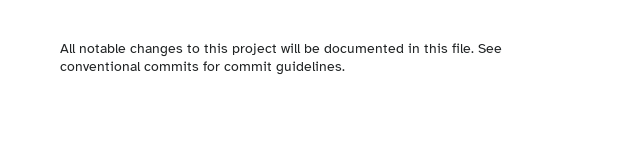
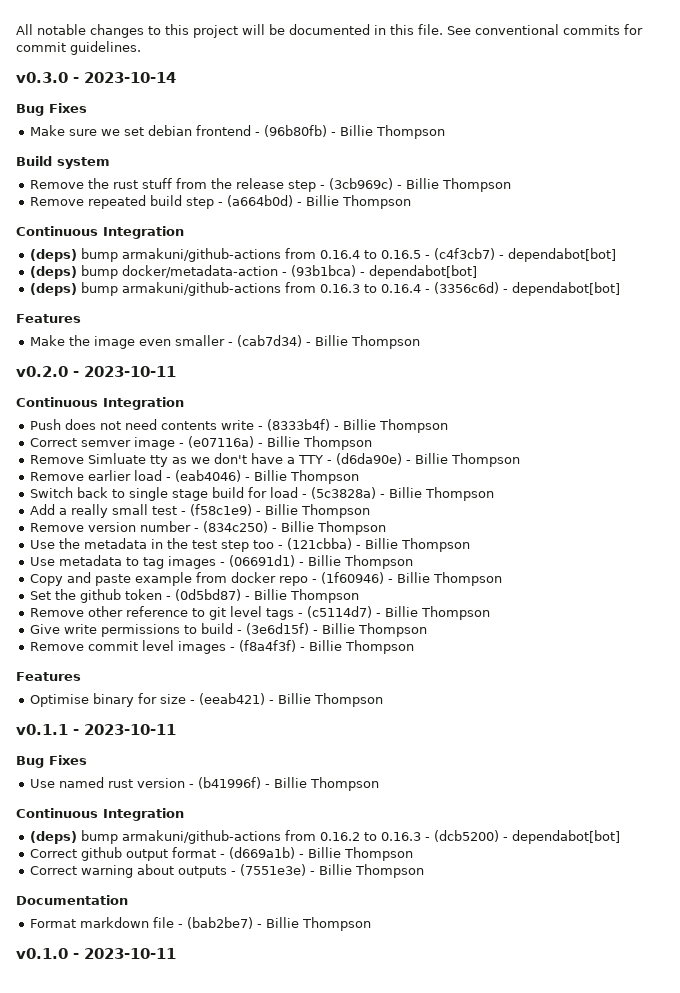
(345, 68) none -> [16,72,176,83] [16,103,87,116] [30,125,446,139] [16,156,110,169] [30,178,512,192] [30,195,412,209] [16,226,184,239] [30,248,617,262] [30,265,478,279] [30,282,621,296] [16,314,81,323] [30,335,421,349] [16,366,176,377] [16,397,184,410] [30,419,449,433] [30,436,373,450] [30,453,521,467] [30,470,360,484] [30,487,495,501] [30,504,371,518] [30,521,387,535] [30,538,471,552] [30,555,414,569] [30,572,503,586] [30,589,360,603] [30,606,491,620] [30,623,428,637] [30,640,415,654] [16,672,81,681] [30,693,384,707] [16,724,176,735] [16,755,87,768] [30,777,380,791] [16,808,184,821] [30,830,621,844] [30,847,414,861] [30,864,425,878] [16,895,128,905] [30,917,372,931] [16,948,176,959] // v0.3.0 - 2023-10-14 // Bug Fixes // Make sure we set debian frontend - (96b80fb) - Billie Thompson // Build system // Remove the rust stuff from the release step - (3cb969c) - Billie Thompson // Remove repeated build step - (a664b0d) - Billie Thompson // Continuous Integration // (deps) bump armakuni/github-actions from 0.16.4 to 0.16.5 - (c4f3cb7) - dependabot[bot] // (deps) bump docker/metadata-action - (93b1bca) - dependabot[bot] // (deps) bump armakuni/github-actions from 0.16.3 to 0.16.4 - (3356c6d) - dependabot[bot] // Features // Make the image even smaller - (cab7d34) - Billie Thompson // v0.2.0 - 2023-10-11 // Continuous Integration // Push does not need contents write - (8333b4f) - Billie Thompson // Correct semver image - (e07116a) - Billie Thompson // Remove Simluate tty as we don't have a TTY - (d6da90e) - Billie Thompson // Remove earlier load - (eab4046) - Billie Thompson // Switch back to single stage build for load - (5c3828a) - Billie Thompson // Add a really small test - (f58c1e9) - Billie Thompson // Remove version number - (834c250) - Billie Thompson // Use the metadata in the test step too - (121cbba) - Billie Thompson // Use metadata to tag images - (06691d1) - Billie Thompson // Copy and paste example from docker repo - (1f60946) - Billie Thompson // Set the github token - (0d5bd87) - Billie Thompson // Remove other reference to git level tags - (c5114d7) - Billie Thompson // Give write permissions to build - (3e6d15f) - Billie Thompson // Remove commit level images - (f8a4f3f) - Billie Thompson // Features // Optimise binary for size - (eeab421) - Billie Thompson // v0.1.1 - 2023-10-11 // Bug Fixes // Use named rust version - (b41996f) - Billie Thompson // Continuous Integration // (deps) bump armakuni/github-actions from 0.16.2 to 0.16.3 - (dcb5200) - dependabot[bot] // Correct github output format - (d669a1b) - Billie Thompson // Correct warning about outputs - (7551e3e) - Billie Thompson // Documentation // Format markdown file - (bab2be7) - Billie Thompson // v0.1.0 - 2023-10-11

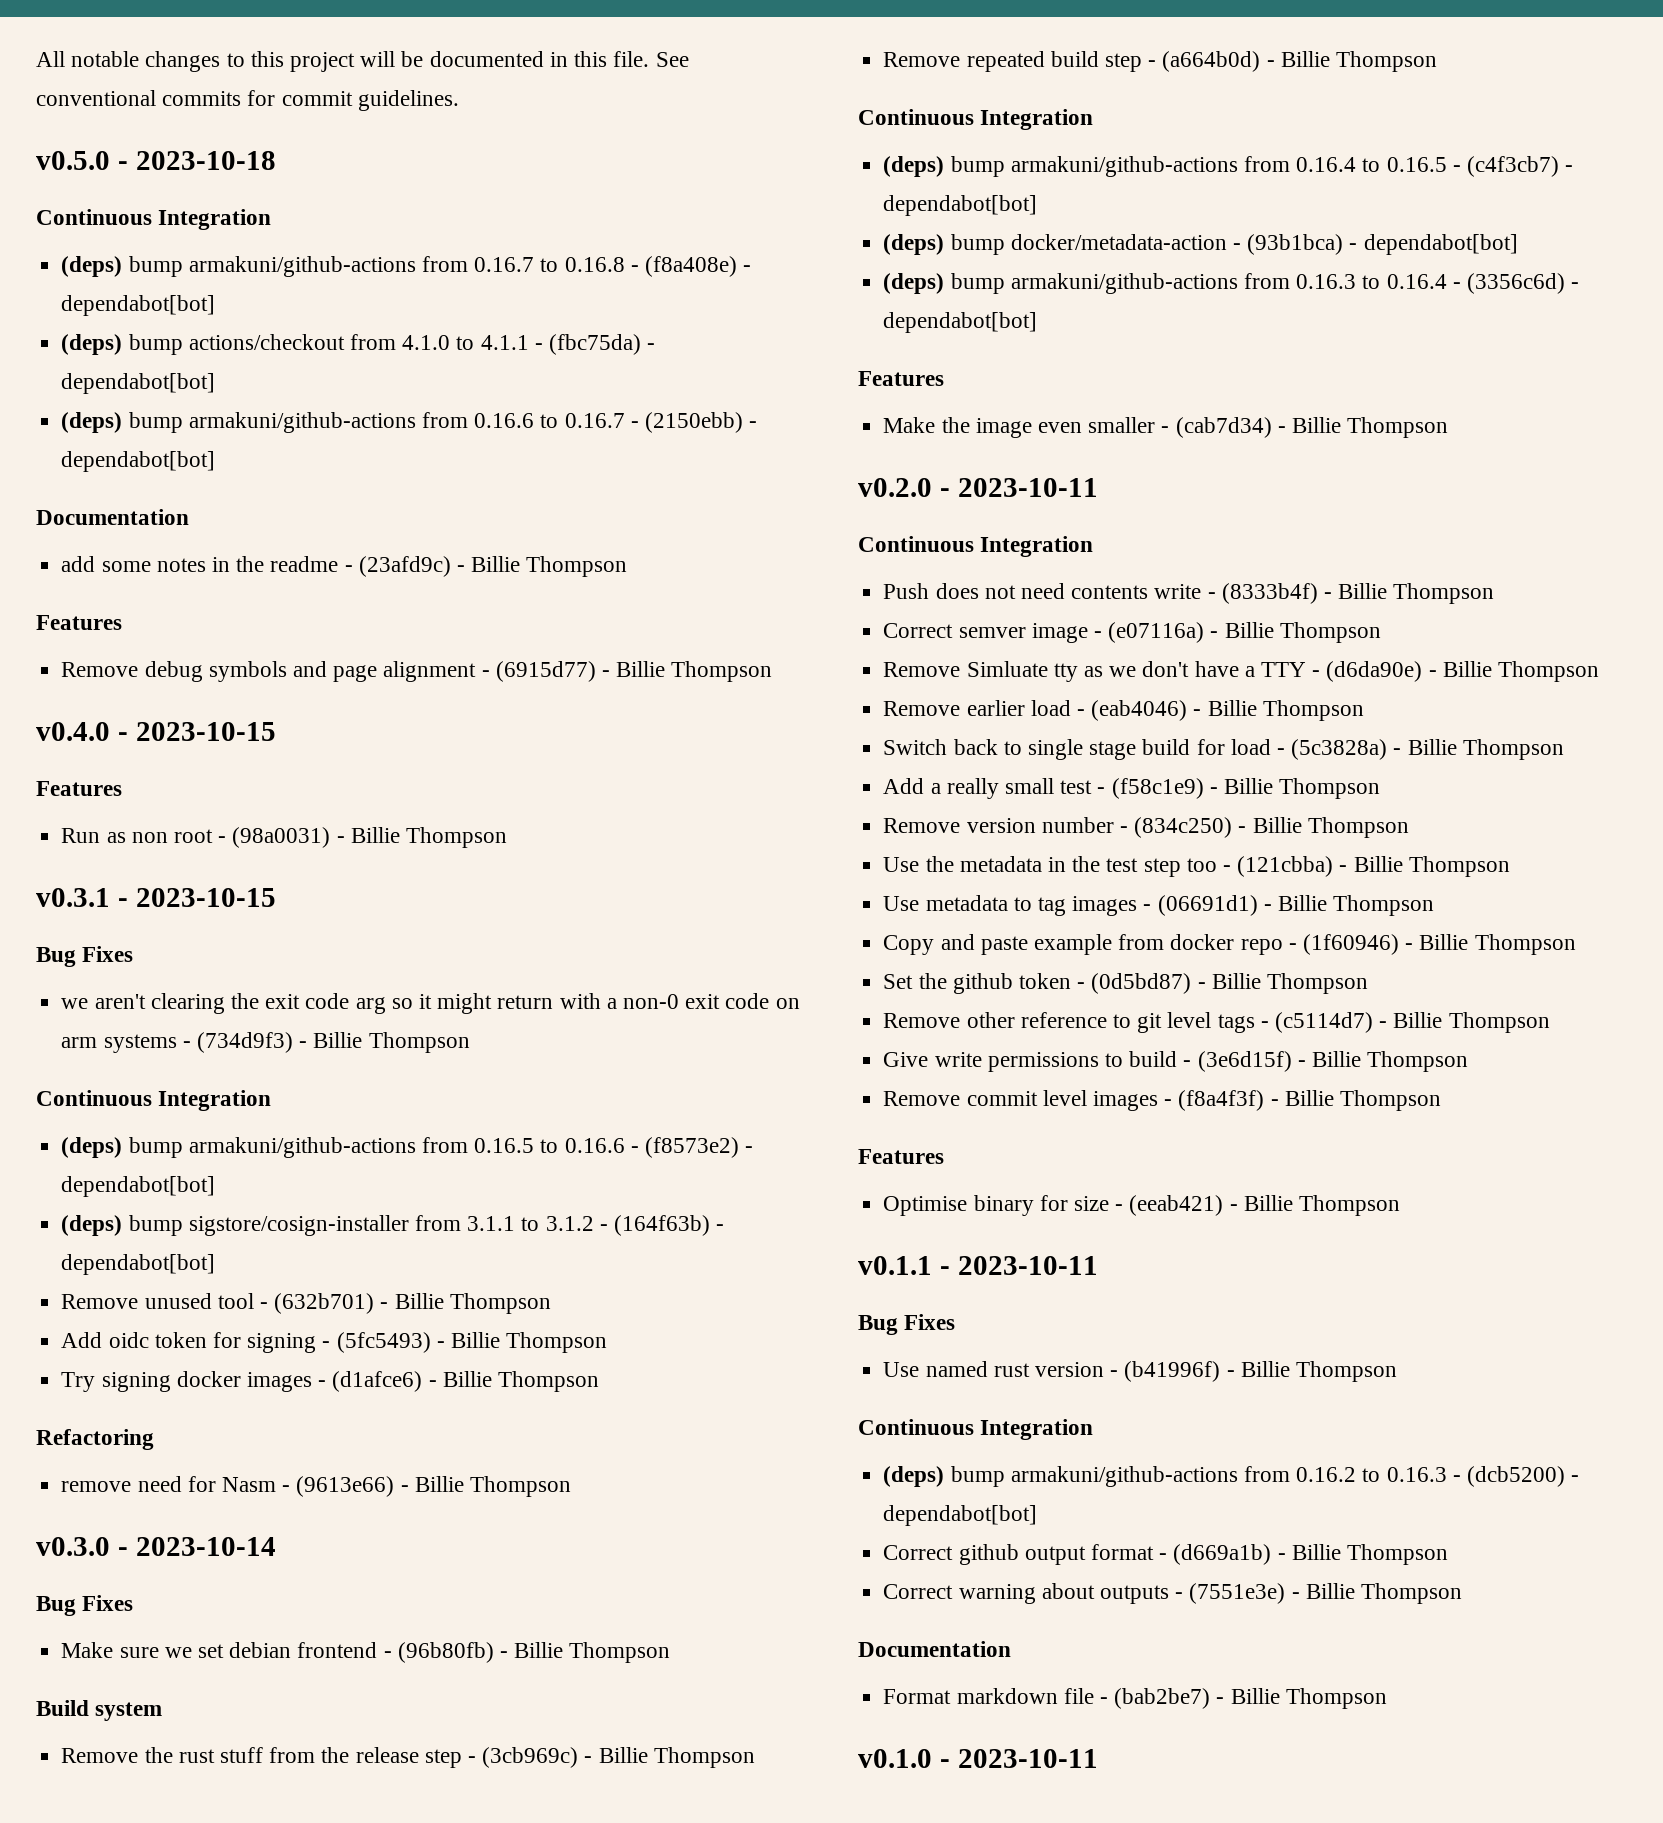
(141, 48) none -> [36,151,276,170] [36,209,272,230] [61,256,752,277] [61,295,216,316] [61,334,656,355] [61,373,216,394] [61,412,758,433] [61,451,216,472] [36,509,189,525] [61,556,628,577] [36,615,122,630] [61,661,773,682] [36,722,276,741] [36,781,122,796] [61,827,507,848] [36,888,276,907] [36,946,134,967] [61,993,800,1014] [61,1032,470,1053] [36,1090,272,1111] [61,1137,754,1158] [61,1176,216,1197] [61,1215,725,1236] [61,1254,216,1275] [61,1293,551,1314] [61,1332,608,1353] [61,1371,599,1392] [36,1429,154,1450] [61,1476,571,1497] // v0.5.0 - 2023-10-18 // Continuous Integration // (deps) bump armakuni/github-actions from 0.16.7 to 0.16.8 - (f8a408e) - dependabot[bot] // (deps) bump actions/checkout from 4.1.0 to 4.1.1 - (fbc75da) - dependabot[bot] // (deps) bump armakuni/github-actions from 0.16.6 to 0.16.7 - (2150ebb) - dependabot[bot] // Documentation // add some notes in the readme - (23afd9c) - Billie Thompson // Features // Remove debug symbols and page alignment - (6915d77) - Billie Thompson // v0.4.0 - 2023-10-15 // Features // Run as non root - (98a0031) - Billie Thompson // v0.3.1 - 2023-10-15 // Bug Fixes // we aren't clearing the exit code arg so it might return with a non-0 exit code on arm systems - (734d9f3) - Billie Thompson // Continuous Integration // (deps) bump armakuni/github-actions from 0.16.5 to 0.16.6 - (f8573e2) - dependabot[bot] // (deps) bump sigstore/cosign-installer from 3.1.1 to 3.1.2 - (164f63b) - dependabot[bot] // Remove unused tool - (632b701) - Billie Thompson // Add oidc token for signing - (5fc5493) - Billie Thompson // Try signing docker images - (d1afce6) - Billie Thompson // Refactoring // remove need for Nasm - (9613e66) - Billie Thompson

